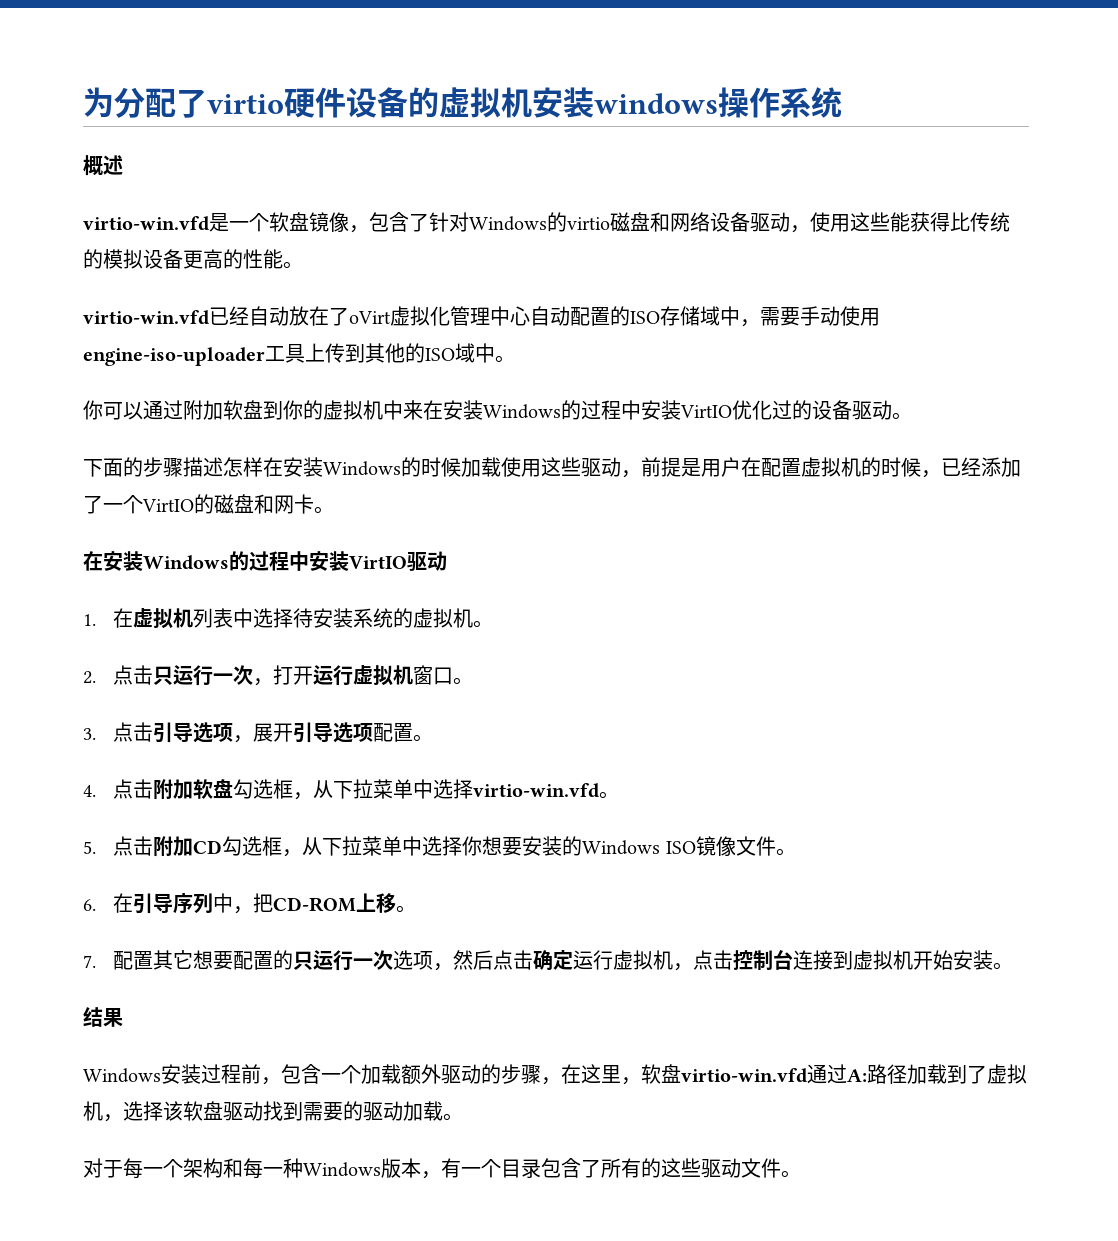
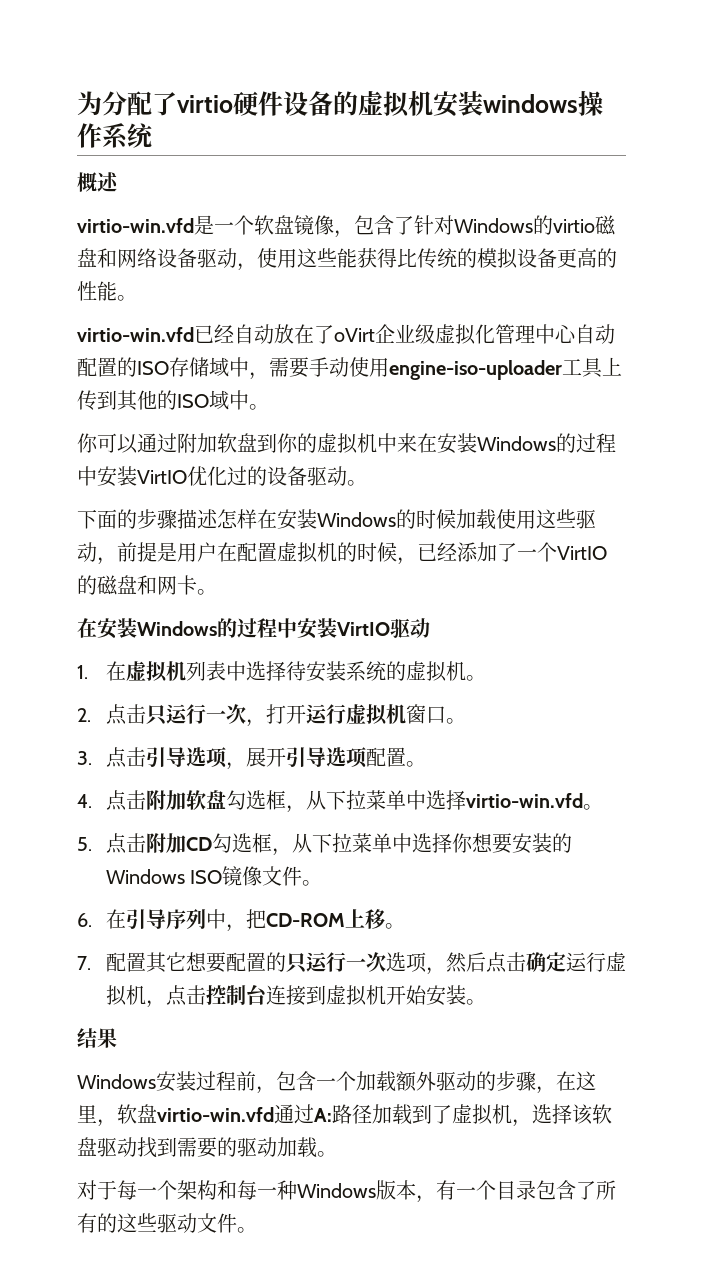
(391, 317) none -> [374,324,435,344] 企业级

